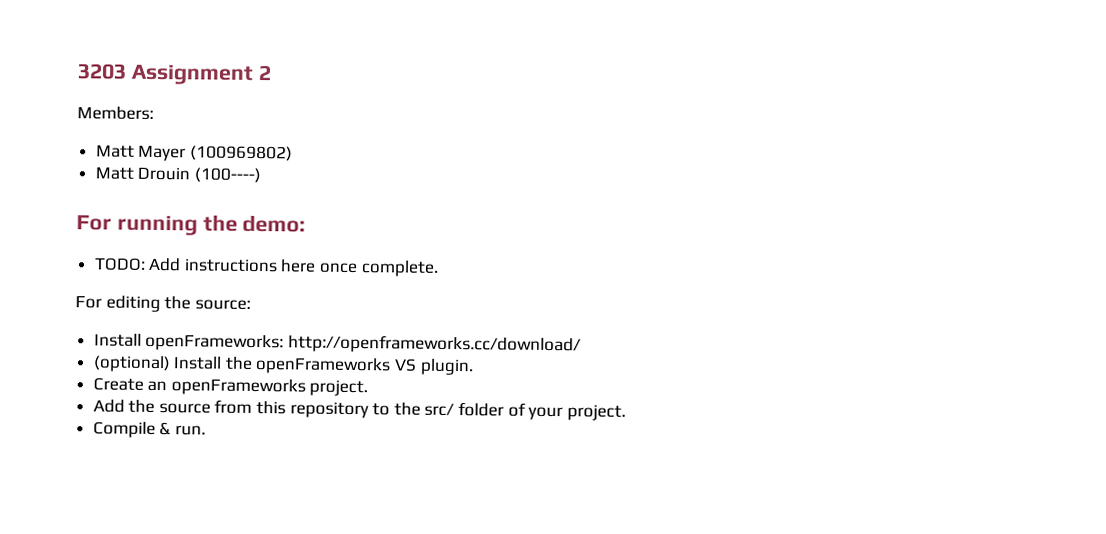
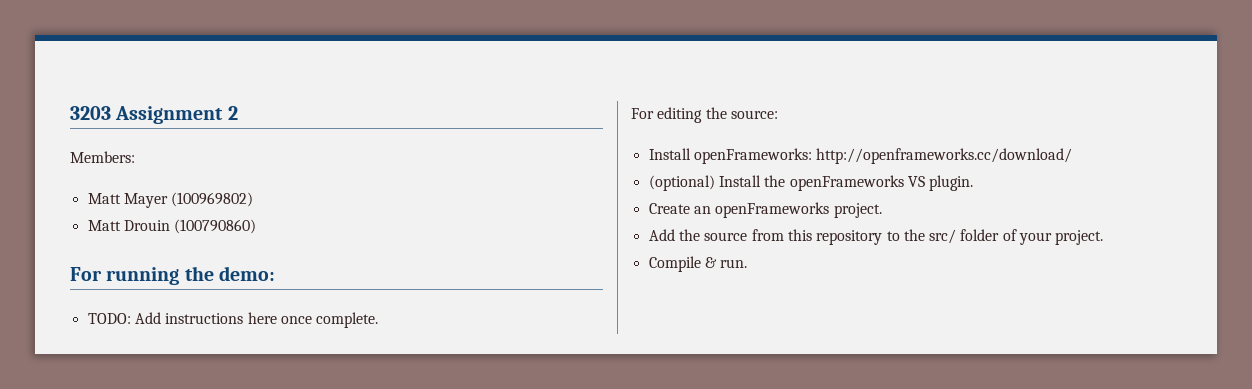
[193,167,261,184] (100----) -> [174,219,257,234] (100790860)

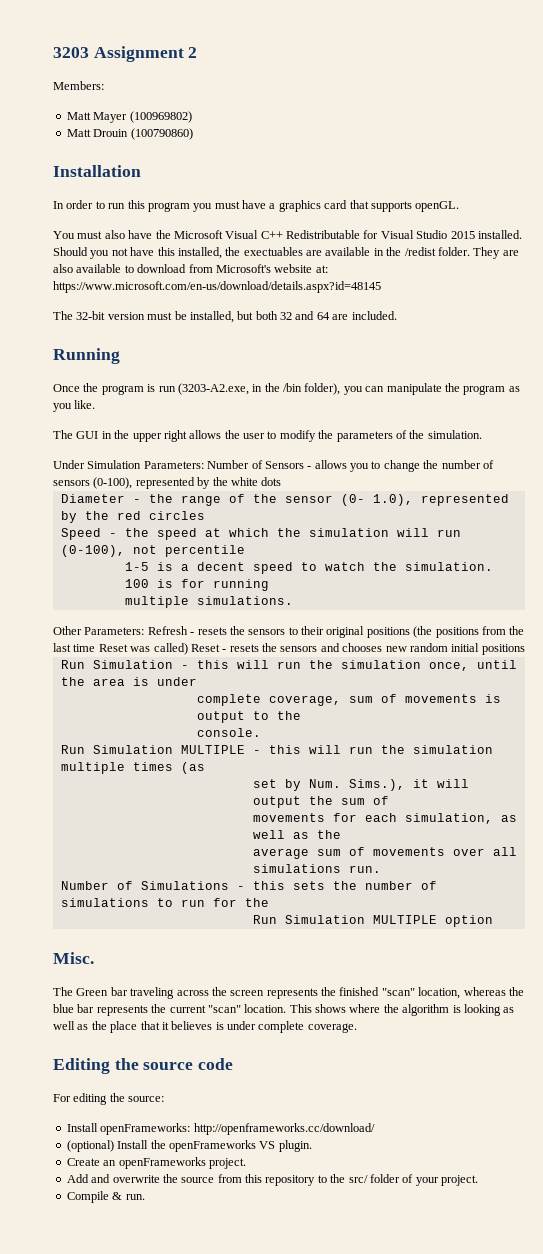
[70,266,276,285] [87,312,379,328] For running the demo: // TODO: Add instructions here once complete. -> [53,165,141,177] [53,200,460,212] [53,230,522,239] [53,247,519,259] [53,264,328,273] [53,281,381,293] [53,311,397,323] [53,348,120,364] [53,383,520,395] [53,400,96,412] [53,430,482,442] [53,460,494,472] [53,477,282,489] [60,494,509,506] [60,511,205,523] [60,528,461,540] [60,545,245,557] [124,562,493,574] [124,579,269,591] [124,596,293,608] [53,626,525,638] [53,643,525,655] [60,660,517,671] [60,677,197,686] [196,694,501,706] [196,711,301,723] [196,728,261,737] [60,745,493,754] [60,762,205,774] [252,779,469,791] [252,796,389,808] [252,813,517,824] [252,830,341,839] [252,847,517,859] [252,864,381,873] [60,881,437,890] [60,898,269,907] [252,915,493,927] [53,952,94,964] [53,987,524,999] [53,1004,515,1016] [53,1021,357,1033] [53,1058,234,1074] Installation // In order to run this program you must have a graphics card that supports openGL. // You must also have the Microsoft Visual C++ Redistributable for Visual Studio 2015 installed. Should you not have this installed, the exectuables are available in the /redist folder. They are also available to download from Microsoft's website at: https://www.microsoft.com/en-us/download/details.aspx?id=48145 // The 32-bit version must be installed, but both 32 and 64 are included. // Running // Once the program is run (3203-A2.exe, in the /bin folder), you can manipulate the program as you like. // The GUI in the upper right allows the user to modify the parameters of the simulation. // Under Simulation Parameters: Number of Sensors - allows you to change the number of sensors (0-100), represented by the white dots // Diameter - the range of the sensor (0- 1.0), represented by the red circles // Speed - the speed at which the simulation will run (0-100), not percentile // 1-5 is a decent speed to watch the simulation. 100 is for running // multiple simulations. // Other Parameters: Refresh - resets the sensors to their original positions (the positions from the last time Reset was called) Reset - resets the sensors and chooses new random initial positions // Run Simulation - this will run the simulation once, until the area is under // complete coverage, sum of movements is output to the // console. // Run Simulation MULTIPLE - this will run the simulation multiple times (as // set by Num. Sims.), it will output the sum of // movements for each simulation, as well as the // average sum of movements over all simulations run. // Number of Simulations - this sets the number of simulations to run for the // Run Simulation MULTIPLE option // Misc. // The Green bar traveling across the screen represents the finished "scan" location, whereas the blue bar represents the current "scan" location. This shows where the algorithm is looking as well as the place that it believes is under complete coverage. // Editing the source code
(675, 235) none -> [91,1174,160,1183] and overwrite

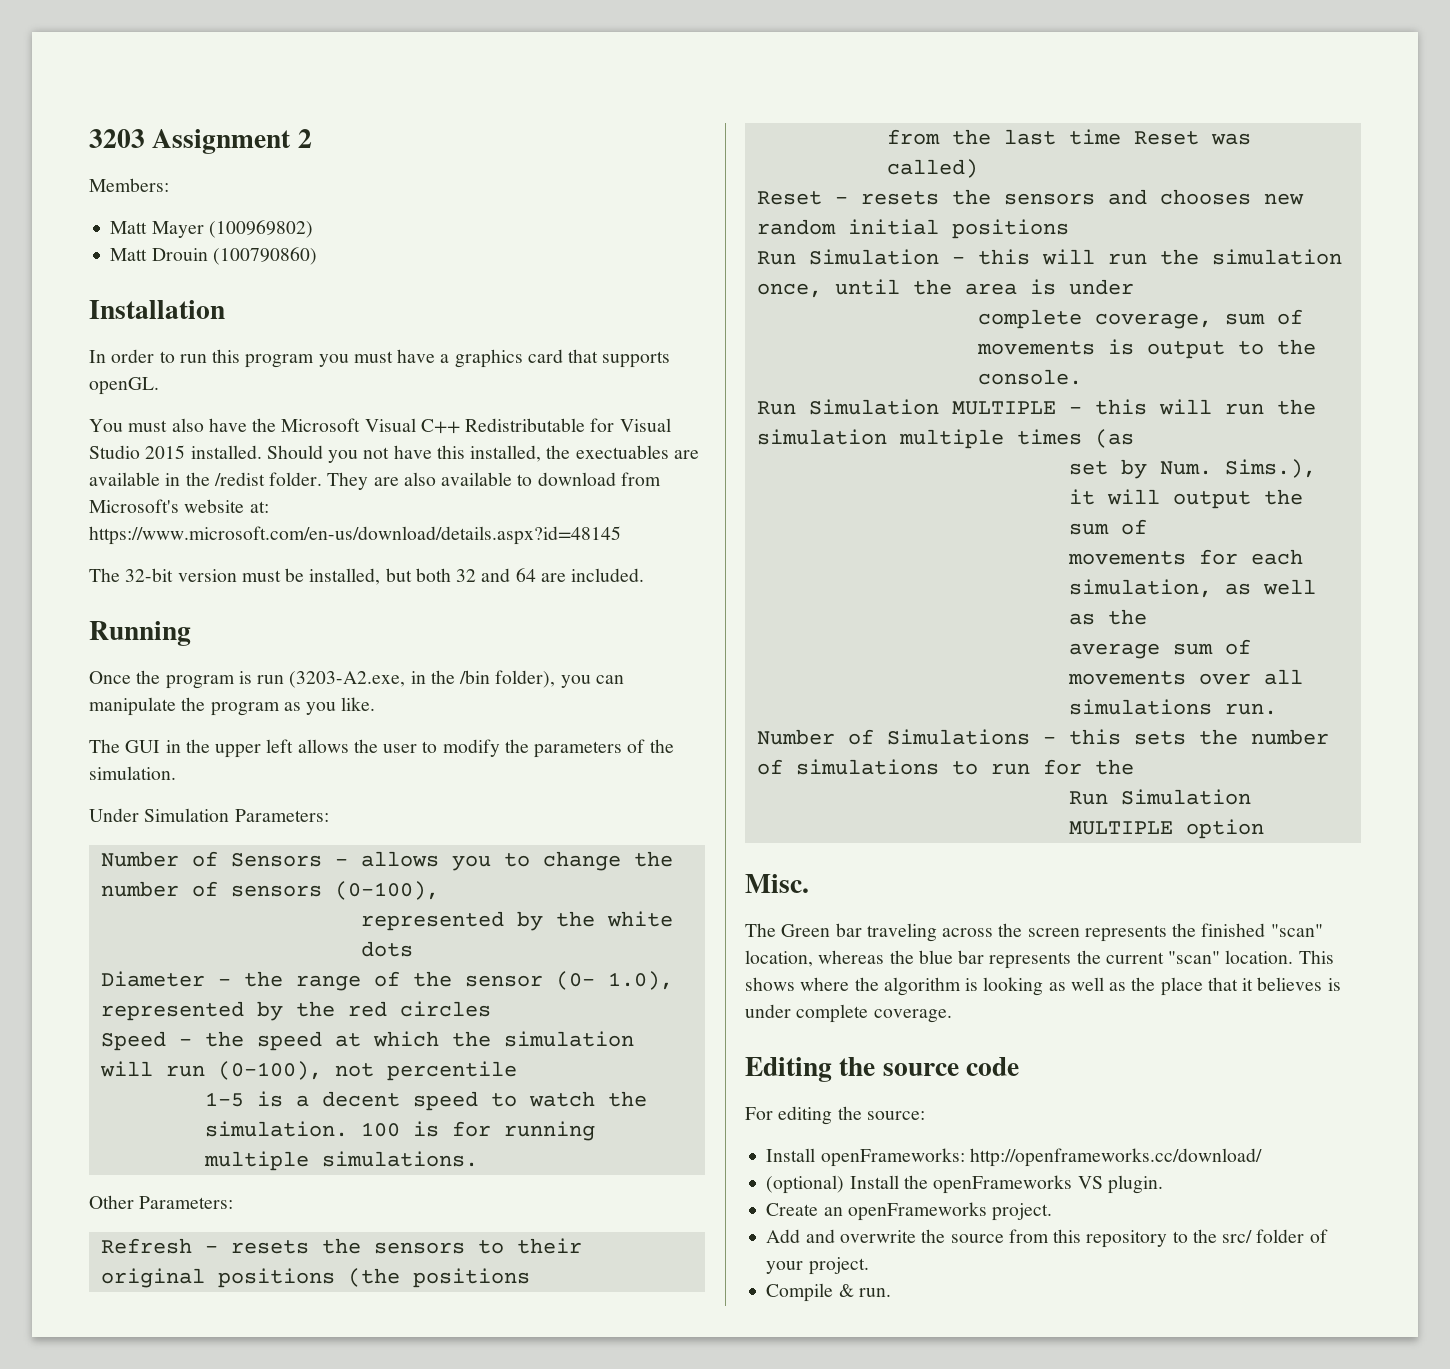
[163,430,187,442] right -> [266,739,294,753] left
(204, 465) none -> (329, 815) //
(133, 483) none -> (439, 890) //
(145, 631) none -> (234, 1202) //
(479, 632) none -> (530, 1278) //
(188, 649) none -> (978, 168) //

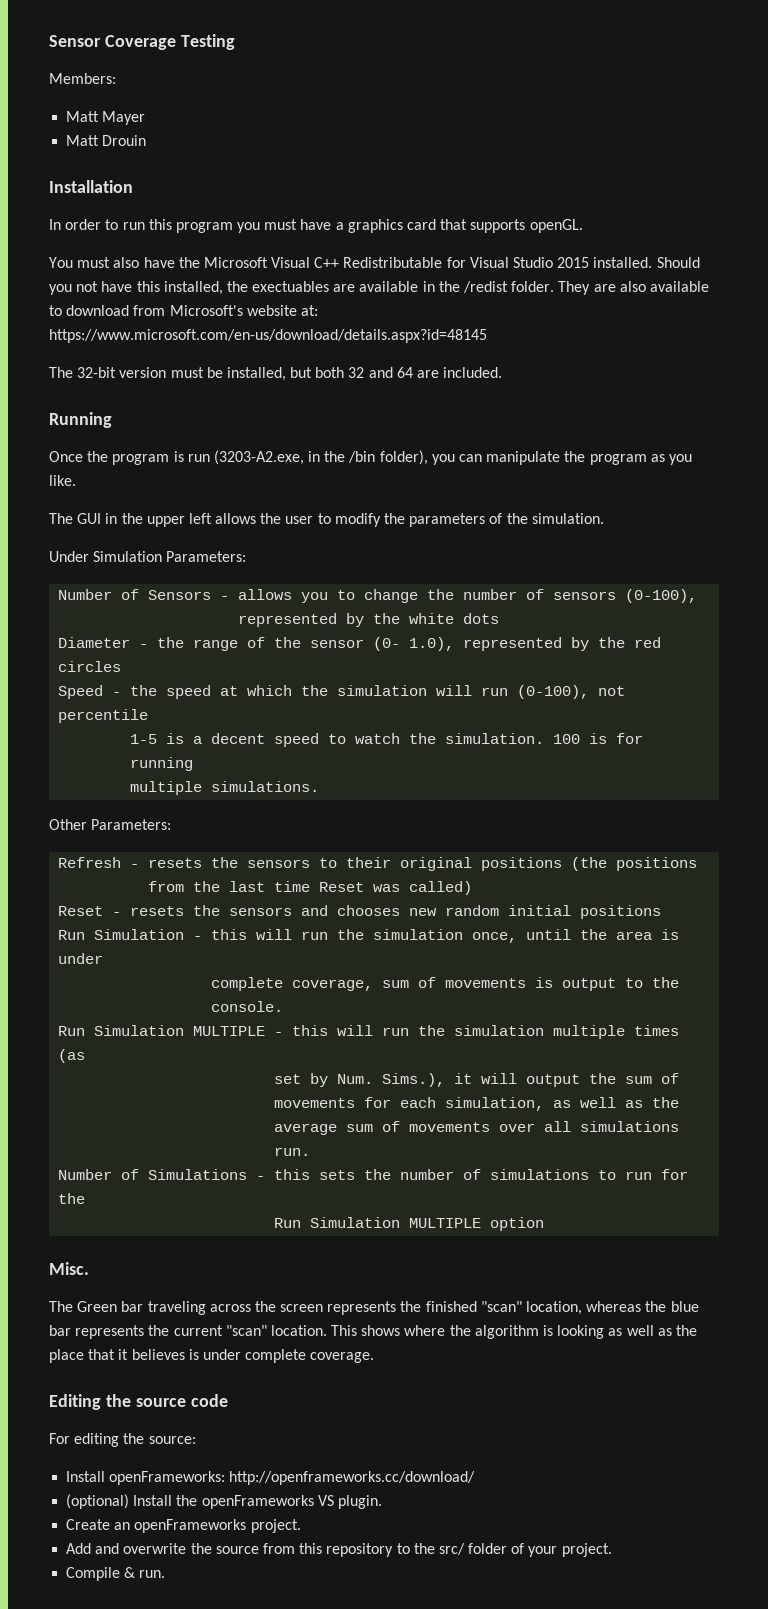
[89,129,312,154] 3203 Assignment 2 -> [49,34,235,50] Sensor Coverage Testing
[208,220,313,238] (100969802) -> (146, 118) none
[212,247,317,265] (100790860) -> (147, 140) none

